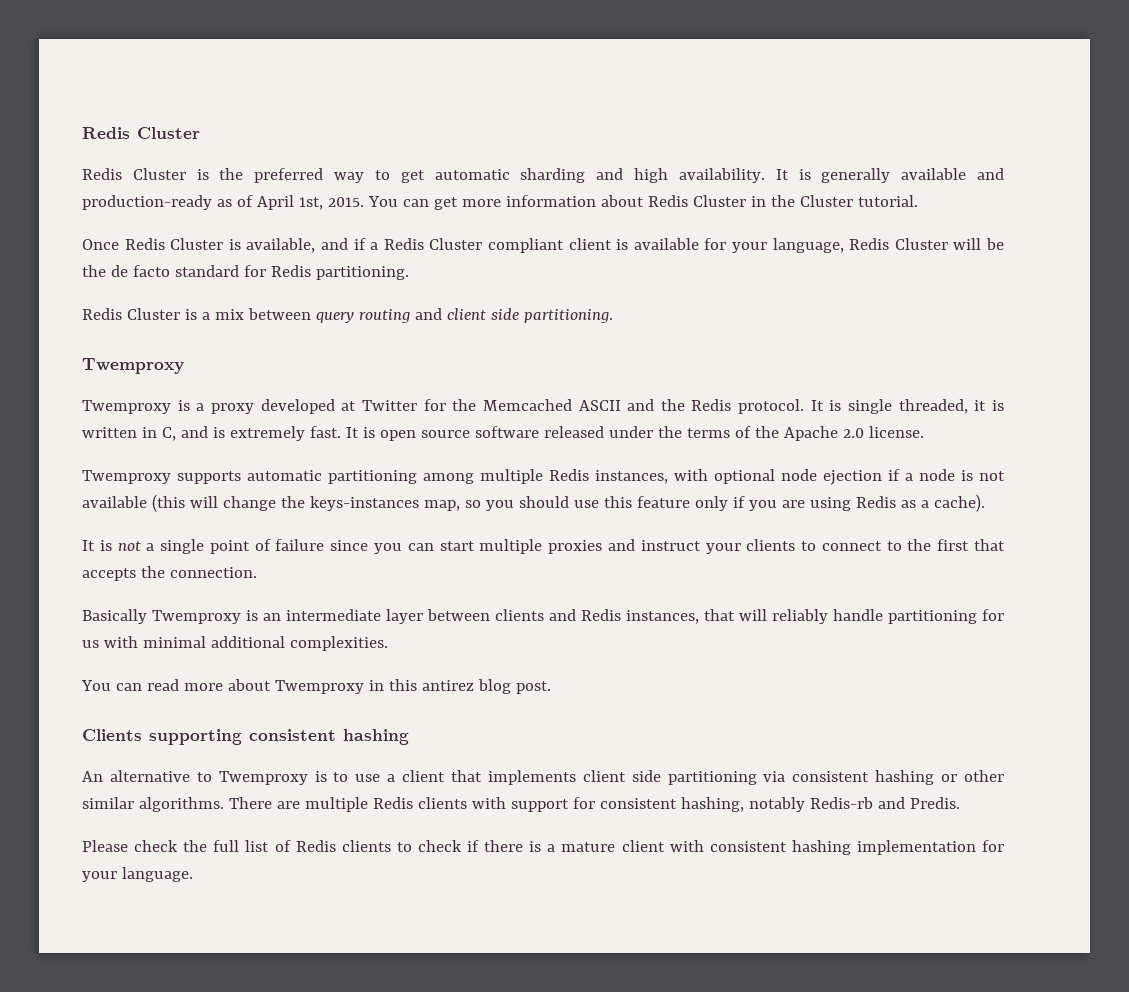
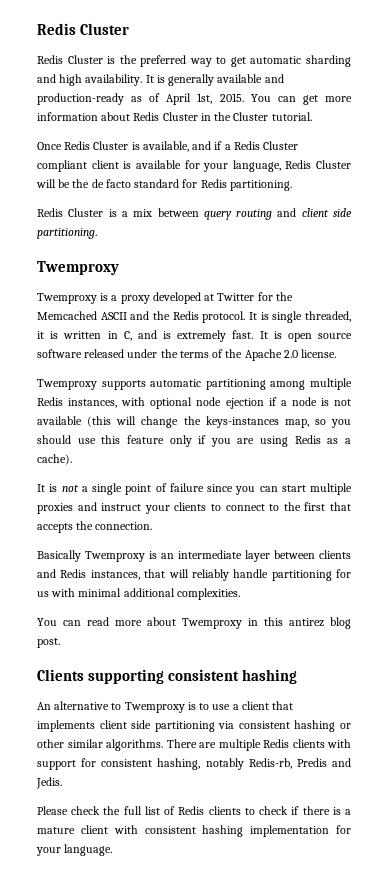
[809,797,960,809] Redis-rb and Predis. -> [248,758,351,769] [36,777,62,789] Redis-rb, Predis and Jedis.

